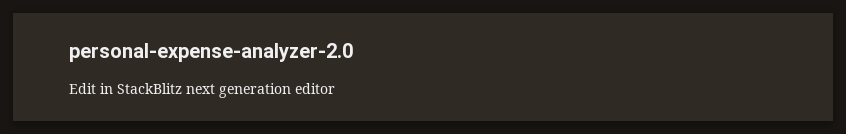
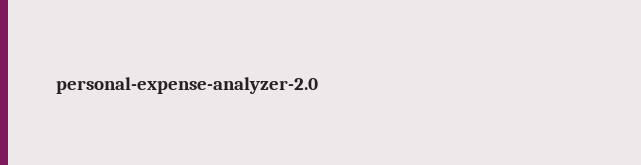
[69,83,335,98] // Edit in StackBlitz next generation editor -> (318, 85) none

